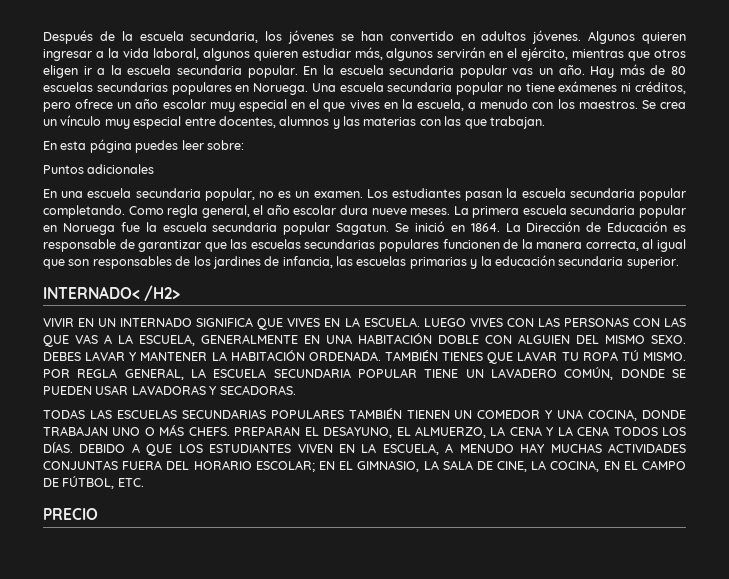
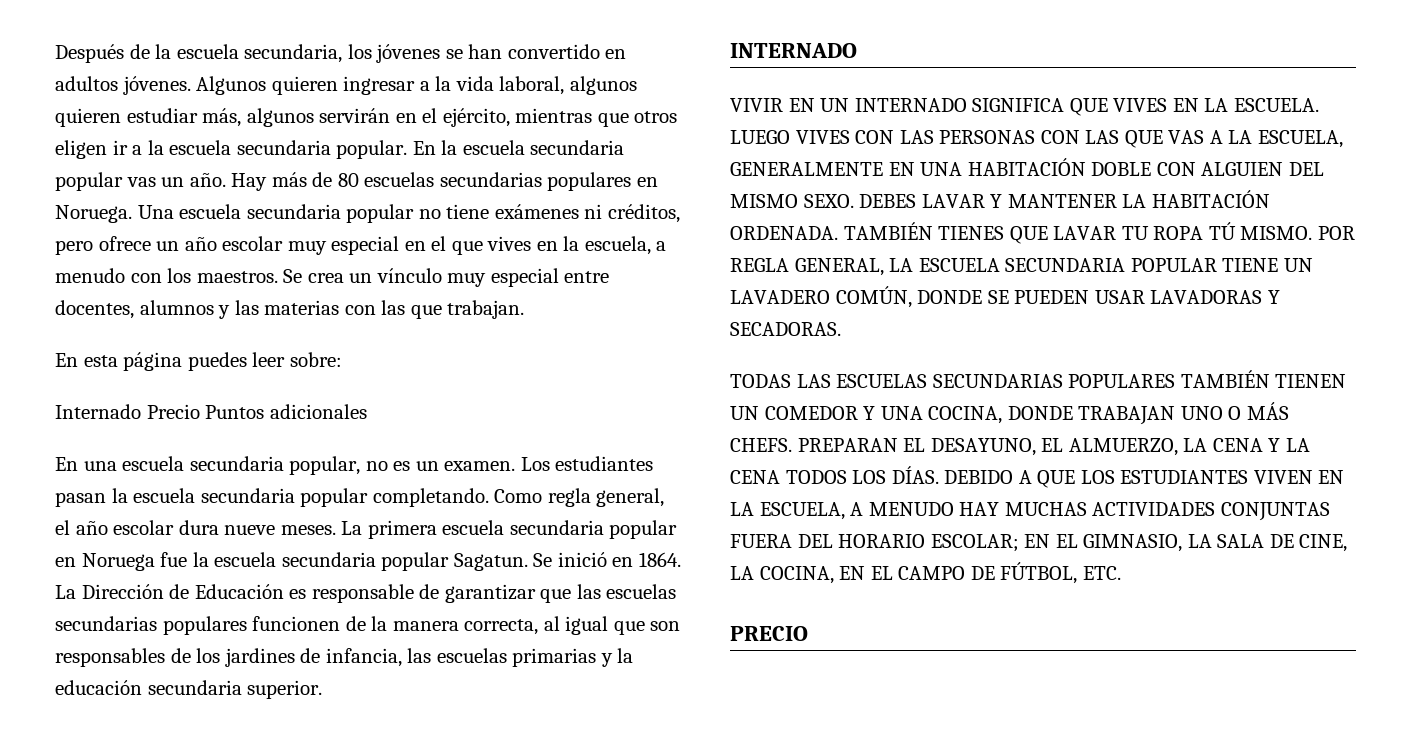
(244, 145) none -> [55,404,200,419] Internado Precio
[43,285,181,301] INTERNADO< /H2> -> [730,43,857,58] INTERNADO

